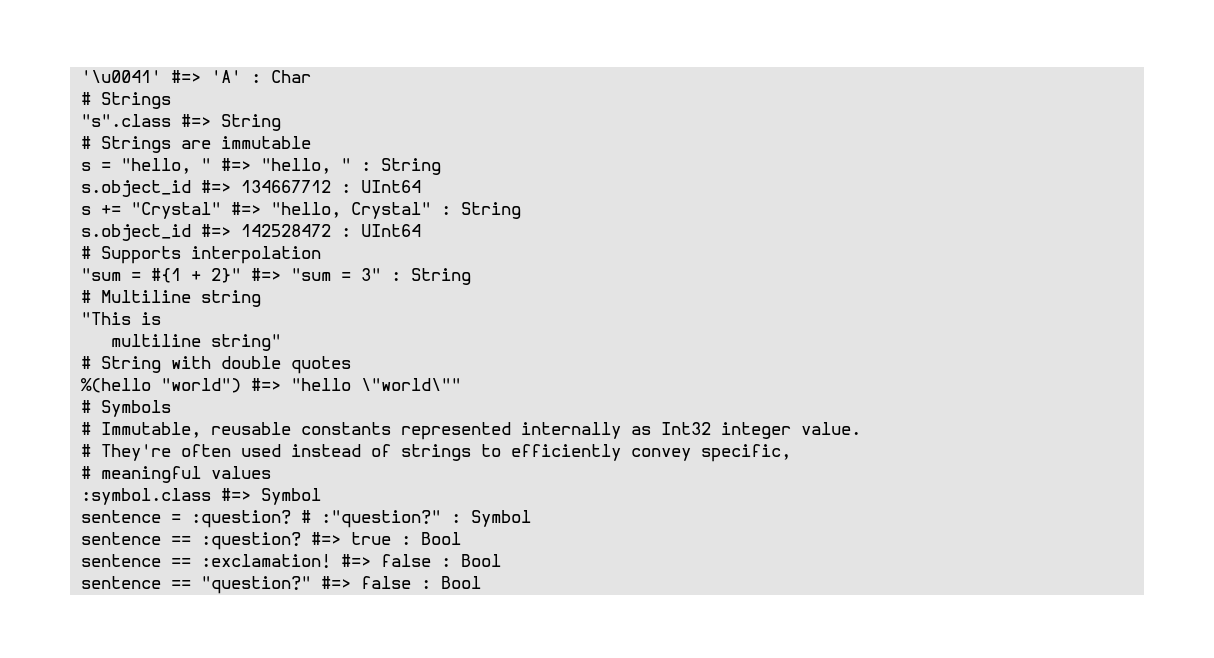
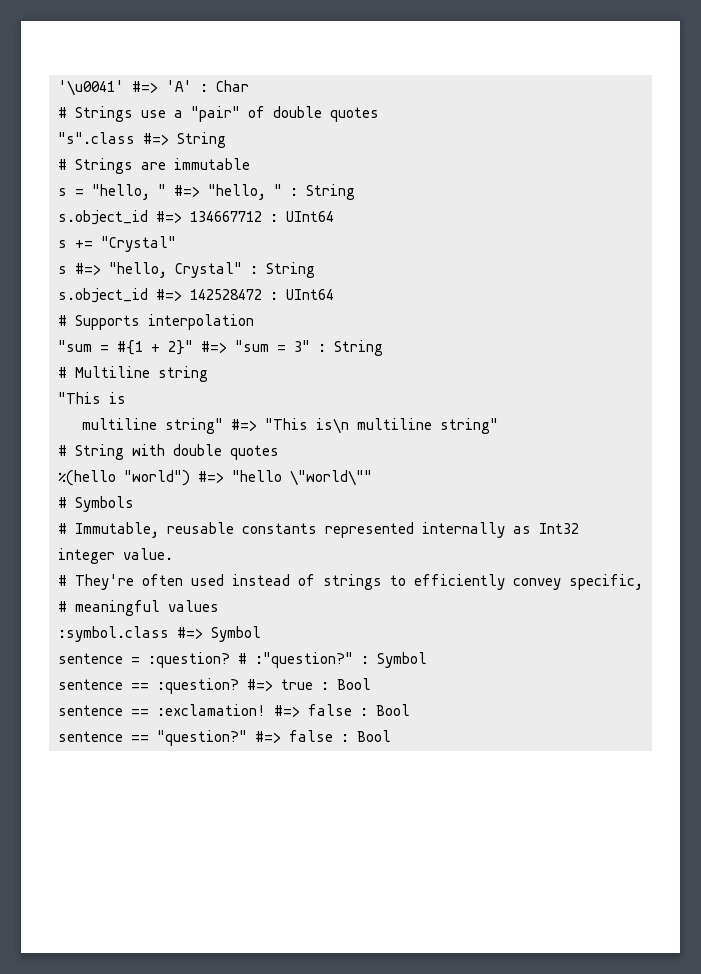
(171, 100) none -> [141,106,379,122] use a "pair" of double quotes
(221, 210) none -> [58,266,67,274] // s
(281, 342) none -> [231,418,498,434] #=> "This is\n multiline string"

